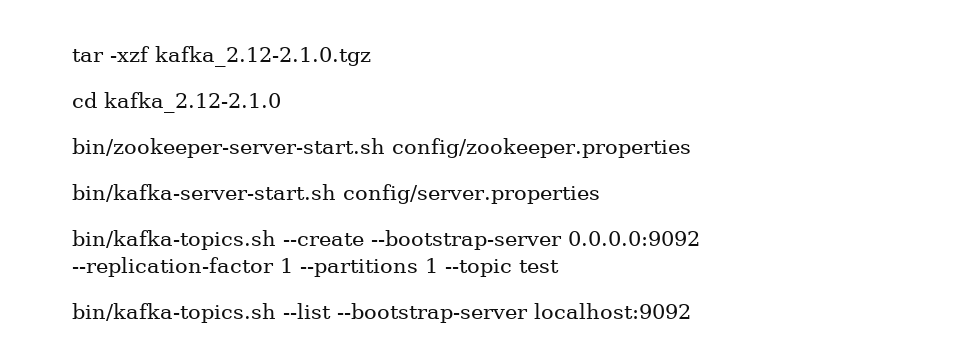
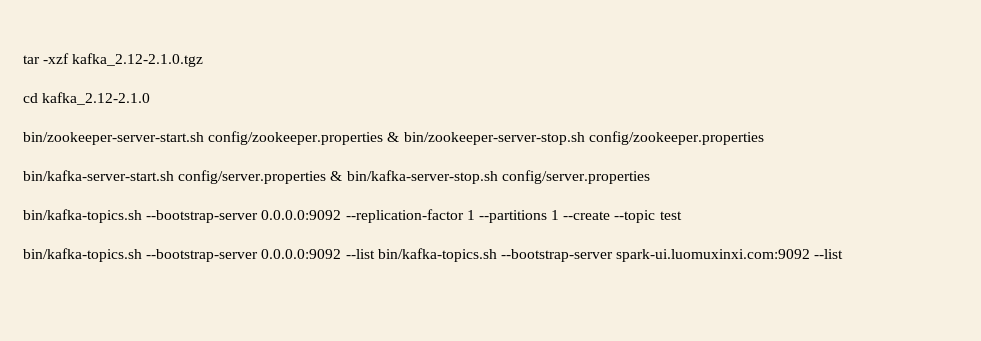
(691, 148) none -> [387,131,764,145] & bin/zookeeper-server-stop.sh config/zookeeper.properties
[72,230,364,250] // bin/kafka-topics.sh --create -> [330,170,650,184] [23,209,142,223] & bin/kafka-server-stop.sh config/server.properties // bin/kafka-topics.sh
(438, 265) none -> [563,211,611,220] --create
[283,303,691,323] --list --bootstrap-server localhost:9092 -> [146,248,844,262] --bootstrap-server 0.0.0.0:9092 --list bin/kafka-topics.sh --bootstrap-server spark-ui.luomuxinxi.com:9092 --list

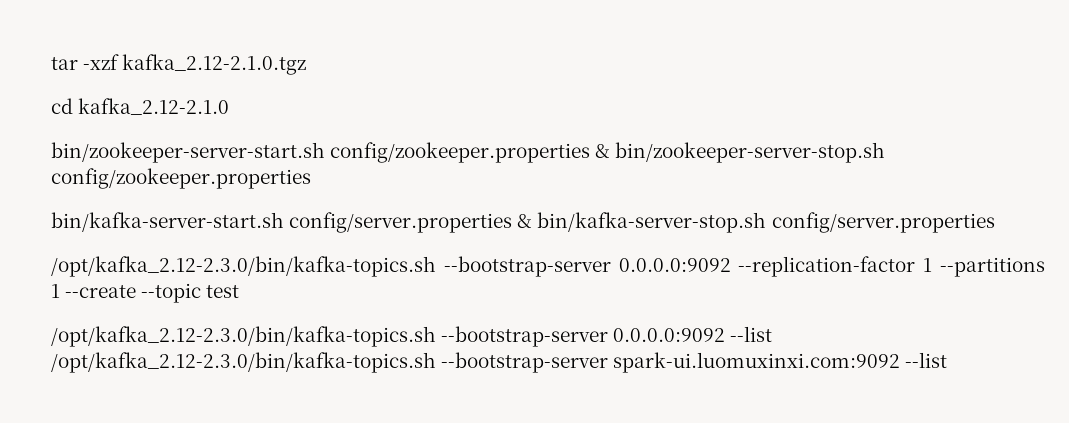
[23,209,142,223] bin/kafka-topics.sh -> [51,256,436,277] /opt/kafka_2.12-2.3.0/bin/kafka-topics.sh
[23,248,142,262] bin/kafka-topics.sh -> [51,326,436,347] /opt/kafka_2.12-2.3.0/bin/kafka-topics.sh
[377,248,497,262] bin/kafka-topics.sh -> [51,352,436,373] /opt/kafka_2.12-2.3.0/bin/kafka-topics.sh

